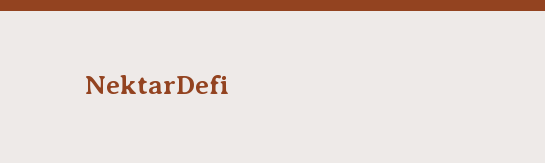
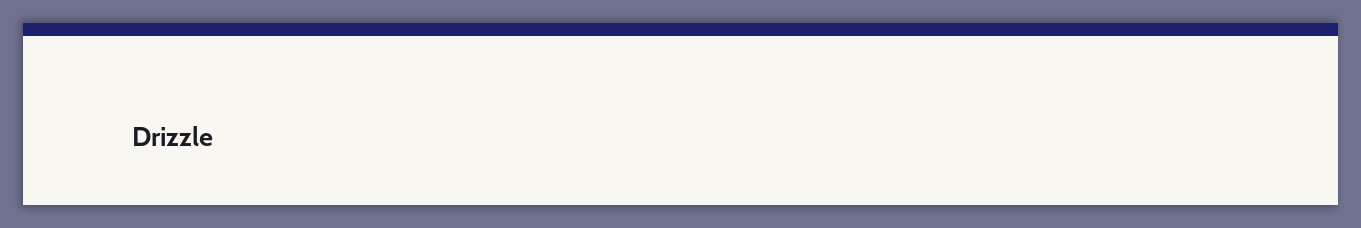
[85,75,229,94] NektarDefi -> [132,126,213,146] Drizzle

